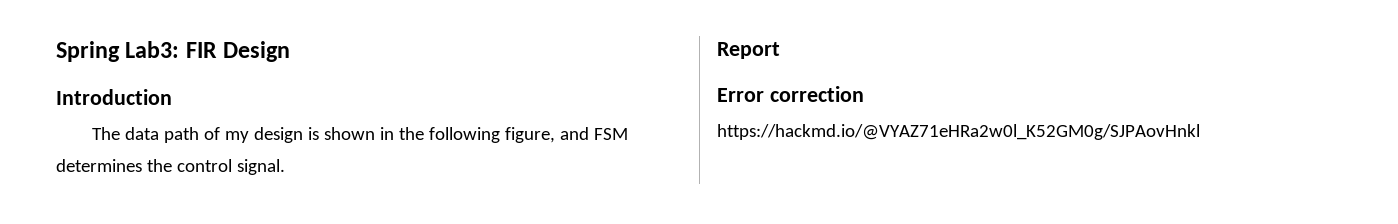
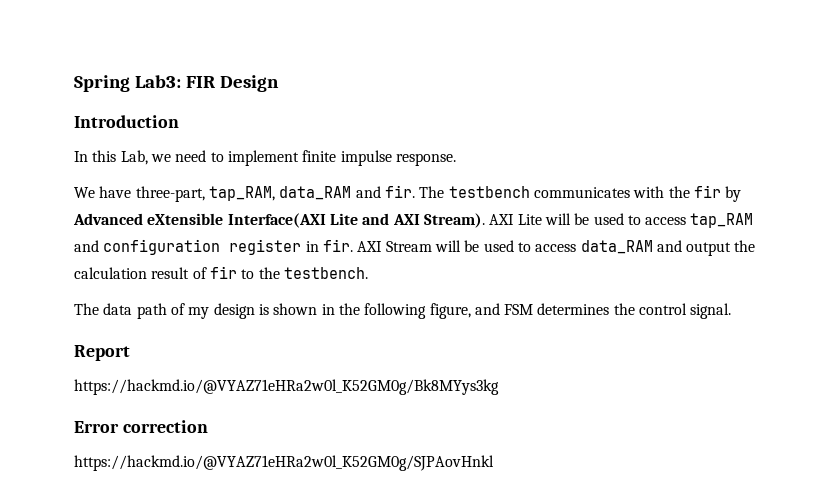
(172, 97) none -> [74,150,456,166] [74,185,742,202] [73,213,754,228] [74,239,756,256] [74,266,368,279] // In this Lab, we need to implement finite impulse response. // We have three-part, tap_RAM, data_RAM and fir. The testbench communicates with the fir by Advanced eXtensible Interface(AXI Lite and AXI Stream). AXI Lite will be used to access tap_RAM and configuration register in fir. AXI Stream will be used to access data_RAM and output the calculation result of fir to the testbench.
(780, 50) none -> [74,379,499,395] // https://hackmd.io/@VYAZ71eHRa2w0l_K52GM0g/Bk8MYys3kg

